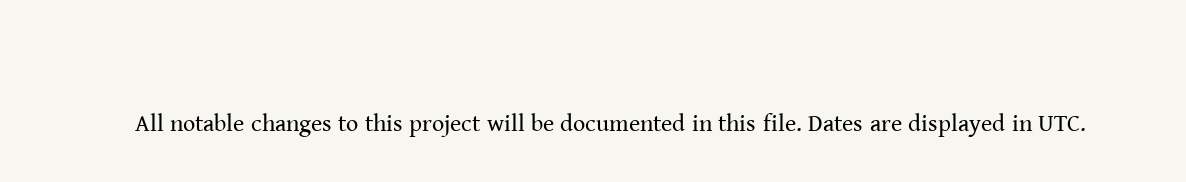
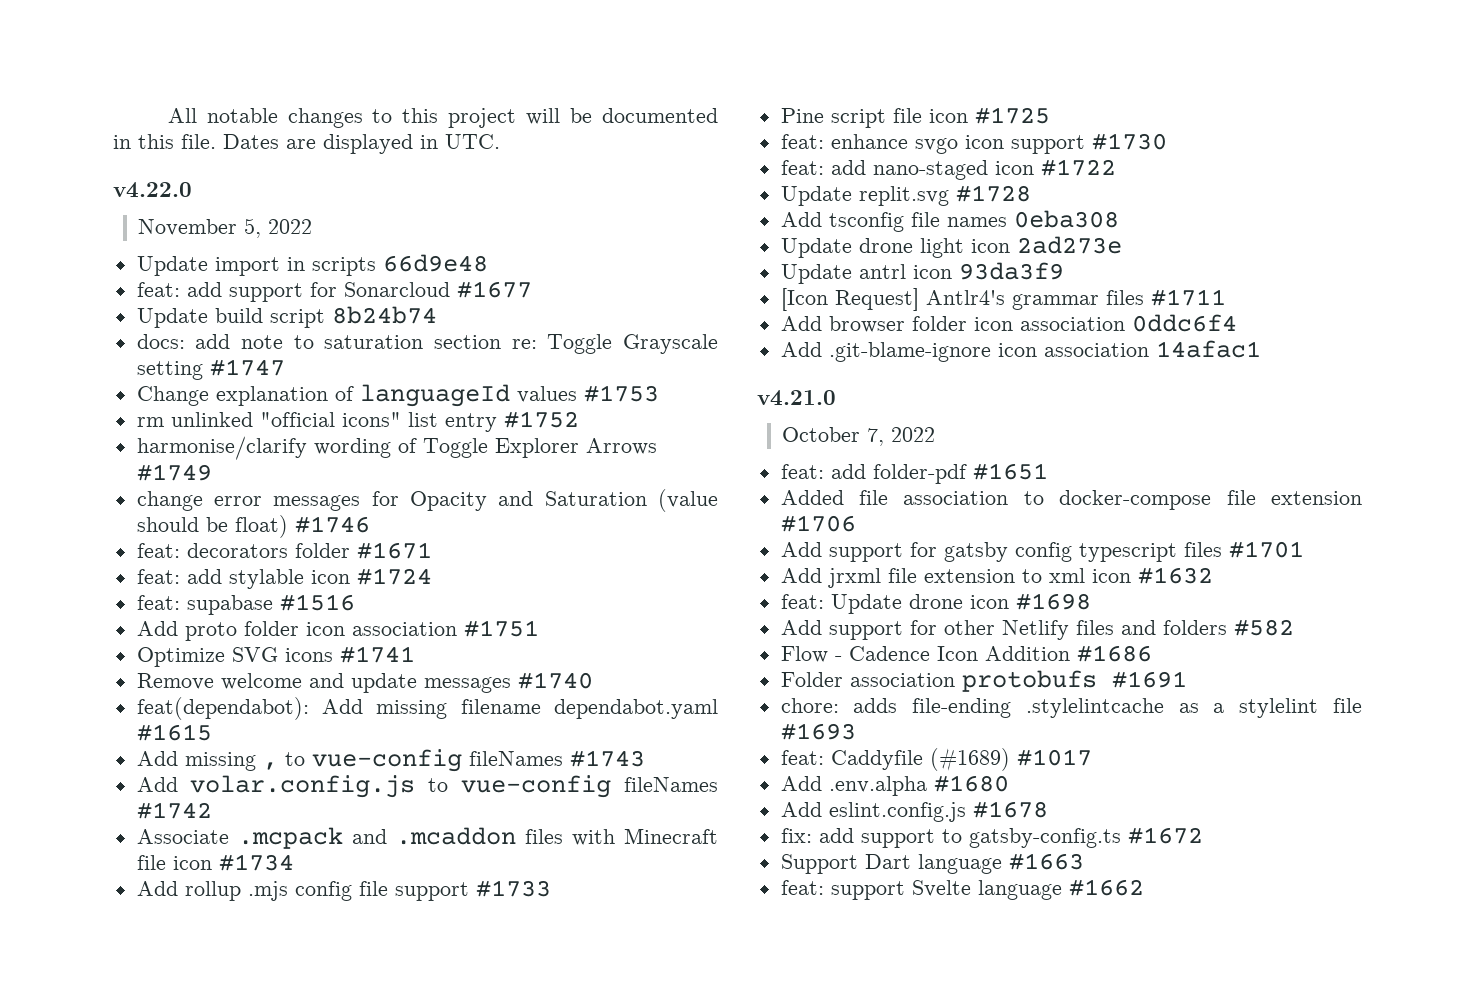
(1087, 123) none -> [113,182,192,198] [138,218,313,238] [136,254,488,276] [136,281,532,302] [136,306,437,328] [136,334,718,354] [136,359,285,380] [136,384,659,407] [136,411,579,432] [136,436,657,460] [136,464,212,481] [136,489,718,512] [136,515,370,538] [136,542,432,559] [136,568,432,589] [136,594,355,615] [136,620,539,641] [136,646,415,667] [136,672,593,693] [136,697,718,720] [136,724,212,741] [136,749,645,772] [136,775,718,798] [136,802,212,819] [136,827,718,849] [136,854,294,871] [136,880,551,901] [780,107,1050,128] [780,133,1167,154] [780,159,1116,180] [780,185,1031,206] [780,210,1119,232] [780,236,1122,258] [780,262,1064,284] [780,288,1226,311] [780,314,1237,333] [780,340,1261,362] [757,390,836,406] [782,427,936,446] [780,463,1048,484] [780,490,1362,510] [780,515,856,532] [780,541,1304,562] [780,567,1213,588] [780,593,1091,614] [780,619,1294,640] [780,645,1152,663] [780,670,1187,692] [780,698,1362,718] [780,723,856,740] [780,748,1092,771] [780,775,1009,796] [780,801,1048,822] [780,827,1203,848] [780,853,1084,874] [780,879,1144,900] // v4.22.0 // November 5, 2022 // Update import in scripts 66d9e48 // feat: add support for Sonarcloud #1677 // Update build script 8b24b74 // docs: add note to saturation section re: Toggle Grayscale setting #1747 // Change explanation of languageId values #1753 // rm unlinked "official icons" list entry #1752 // harmonise/clarify wording of Toggle Explorer Arrows #1749 // change error messages for Opacity and Saturation (value should be float) #1746 // feat: decorators folder #1671 // feat: add stylable icon #1724 // feat: supabase #1516 // Add proto folder icon association #1751 // Optimize SVG icons #1741 // Remove welcome and update messages #1740 // feat(dependabot): Add missing filename dependabot.yaml #1615 // Add missing , to vue-config fileNames #1743 // Add volar.config.js to vue-config fileNames #1742 // Associate .mcpack and .mcaddon files with Minecraft file icon #1734 // Add rollup .mjs config file support #1733 // Pine script file icon #1725 // feat: enhance svgo icon support #1730 // feat: add nano-staged icon #1722 // Update replit.svg #1728 // Add tsconfig file names 0eba308 // Update drone light icon 2ad273e // Update antrl icon 93da3f9 // [Icon Request] Antlr4's grammar files #1711 // Add browser folder icon association 0ddc6f4 // Add .git-blame-ignore icon association 14afac1 // v4.21.0 // October 7, 2022 // feat: add folder-pdf #1651 // Added file association to docker-compose file extension #1706 // Add support for gatsby config typescript files #1701 // Add jrxml file extension to xml icon #1632 // feat: Update drone icon #1698 // Add support for other Netlify files and folders #582 // Flow - Cadence Icon Addition #1686 // Folder association protobufs #1691 // chore: adds file-ending .stylelintcache as a stylelint file #1693 // feat: Caddyfile (#1689) #1017 // Add .env.alpha #1680 // Add eslint.config.js #1678 // fix: add support to gatsby-config.ts #1672 // Support Dart language #1663 // feat: support Svelte language #1662

